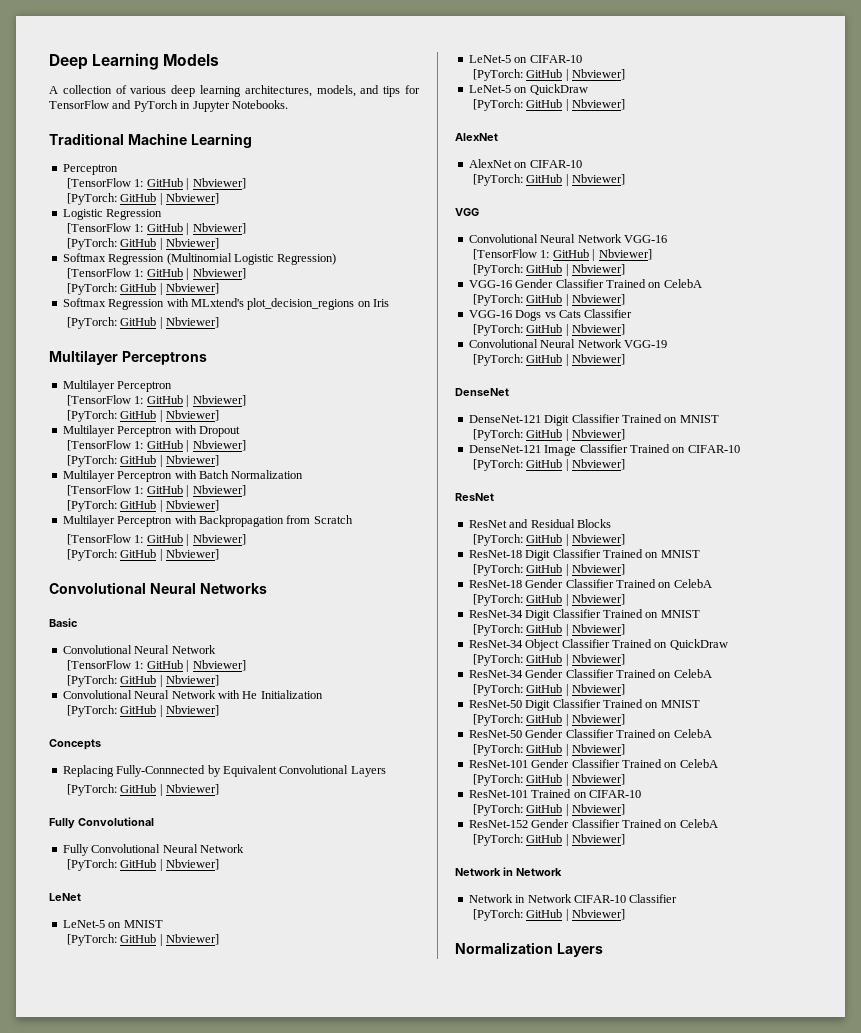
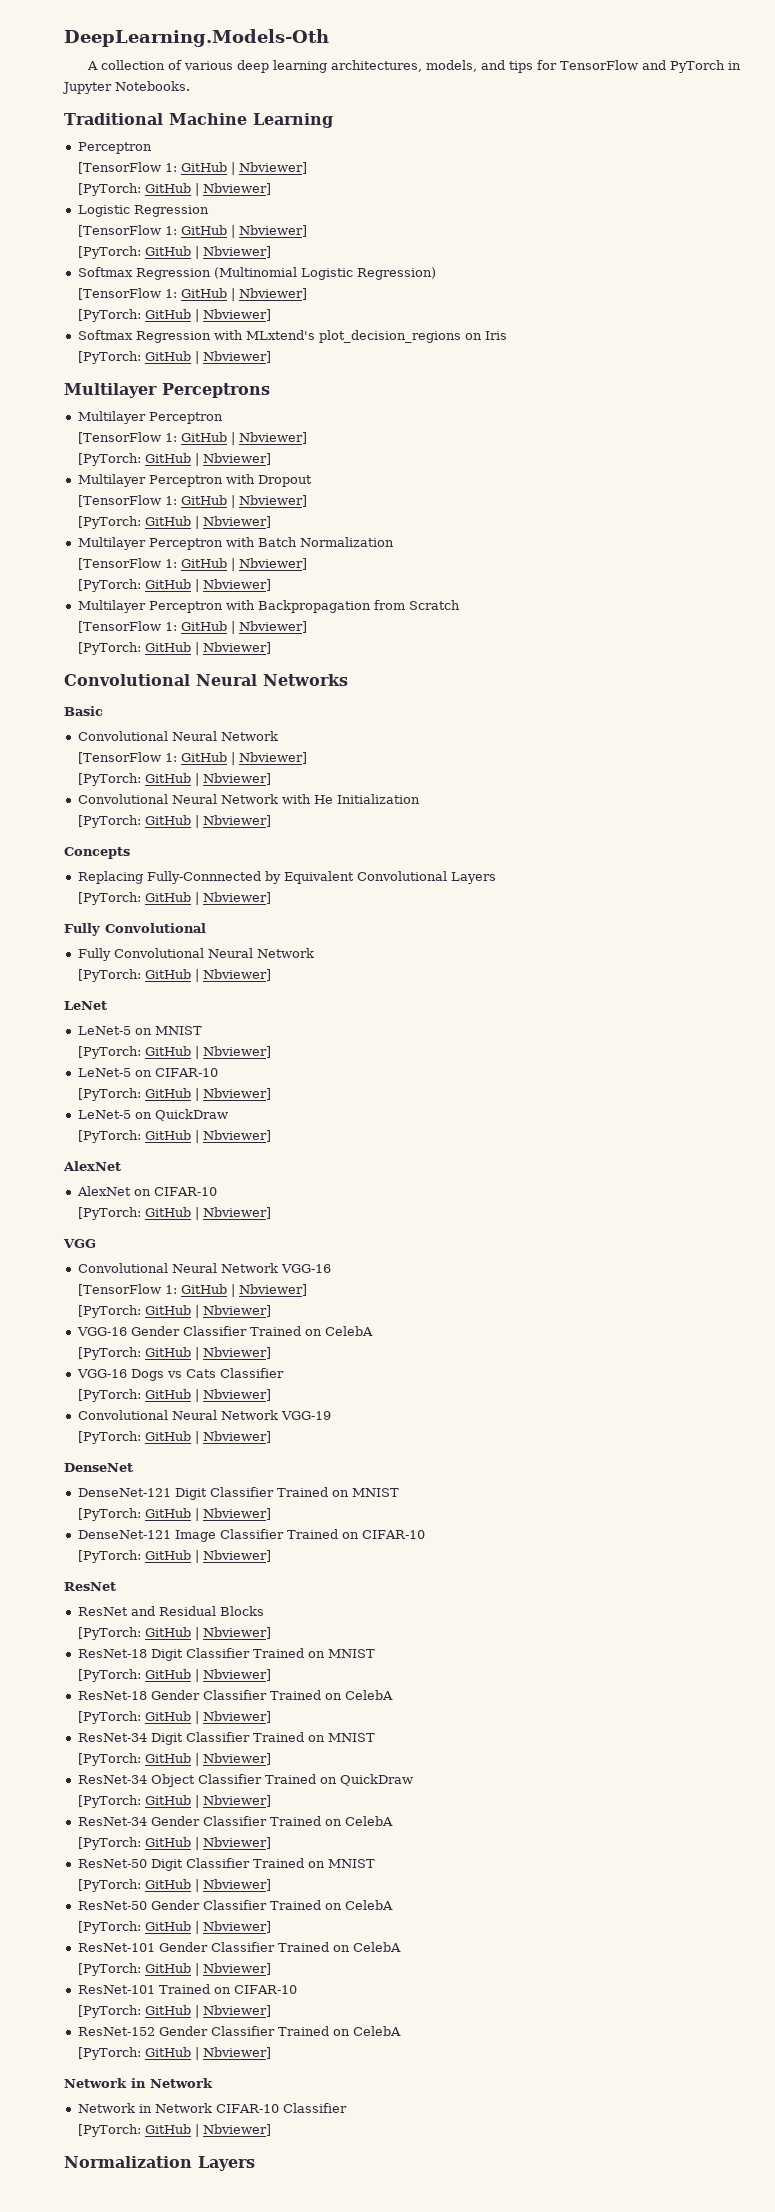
[49,53,220,70] Deep Learning Models -> [64,29,329,47] DeepLearning.Models-Oth

